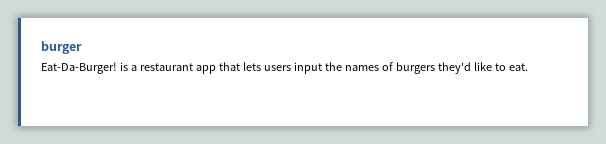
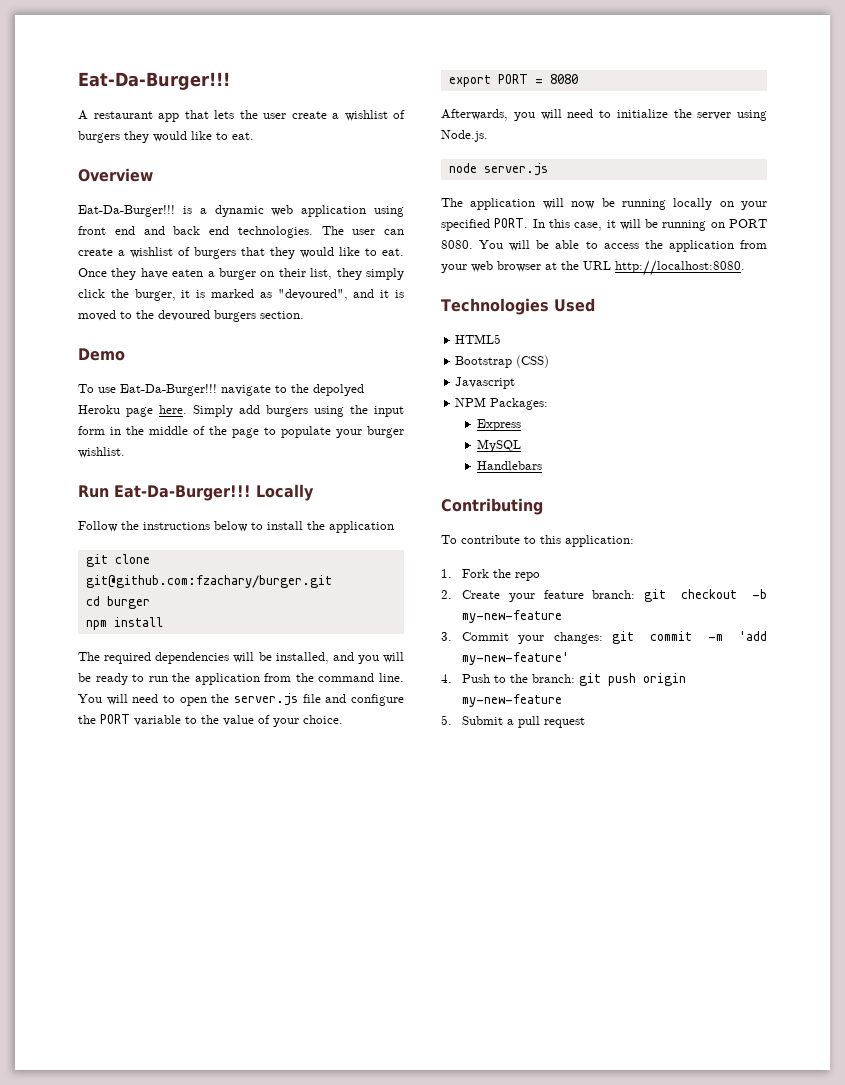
[41,41,82,54] [41,62,528,74] burger // Eat-Da-Burger! is a restaurant app that lets users input the names of burgers they'd like to eat. -> [78,72,230,90] [78,110,405,122] [78,131,254,143] [78,168,153,182] [78,205,404,217] [78,226,404,238] [78,247,404,259] [78,268,404,280] [78,289,405,301] [78,310,304,322] [78,348,125,361] [78,384,364,396] [78,405,404,417] [78,426,404,438] [78,447,125,458] [78,484,314,501] [78,521,394,533] [85,554,150,567] [85,575,332,588] [85,596,150,609] [85,617,163,630] [78,652,404,664] [78,673,404,685] [78,693,404,706] [78,714,343,727] [448,74,578,87] [441,109,767,121] [441,130,488,142] [448,163,548,176] [441,198,767,210] [441,218,767,231] [441,240,767,252] [441,260,745,276] [441,298,595,315] [455,334,502,344] [455,355,550,368] [455,377,516,389] [455,397,549,410] [476,419,521,431] [476,439,521,452] [476,461,542,470] [441,498,543,515] [441,535,634,547] [441,569,541,581] [441,589,767,602] [462,610,563,623] [441,631,767,644] [462,652,570,665] [441,673,687,686] [462,694,563,707] [441,715,586,728] Eat-Da-Burger!!! // A restaurant app that lets the user create a wishlist of burgers they would like to eat. // Overview // Eat-Da-Burger!!! is a dynamic web application using front end and back end technologies. The user can create a wishlist of burgers that they would like to eat. Once they have eaten a burger on their list, they simply click the burger, it is marked as "devoured", and it is moved to the devoured burgers section. // Demo // To use Eat-Da-Burger!!! navigate to the depolyed Heroku page here. Simply add burgers using the input form in the middle of the page to populate your burger wishlist. // Run Eat-Da-Burger!!! Locally // Follow the instructions below to install the application // git clone git@github.com:fzachary/burger.git // cd burger // npm install // The required dependencies will be installed, and you will be ready to run the application from the command line. You will need to open the server.js file and configure the PORT variable to the value of your choice. // export PORT = 8080 // Afterwards, you will need to initialize the server using Node.js. // node server.js // The application will now be running locally on your specified PORT. In this case, it will be running on PORT 8080. You will be able to access the application from your web browser at the URL http://localhost:8080. // Technologies Used // HTML5 // Bootstrap (CSS) // Javascript // NPM Packages: // Express // MySQL // Handlebars // Contributing // To contribute to this application: // 1. Fork the repo // 2. Create your feature branch: git checkout -b my-new-feature // 3. Commit your changes: git commit -m 'add my-new-feature' // 4. Push to the branch: git push origin my-new-feature // 5. Submit a pull request

